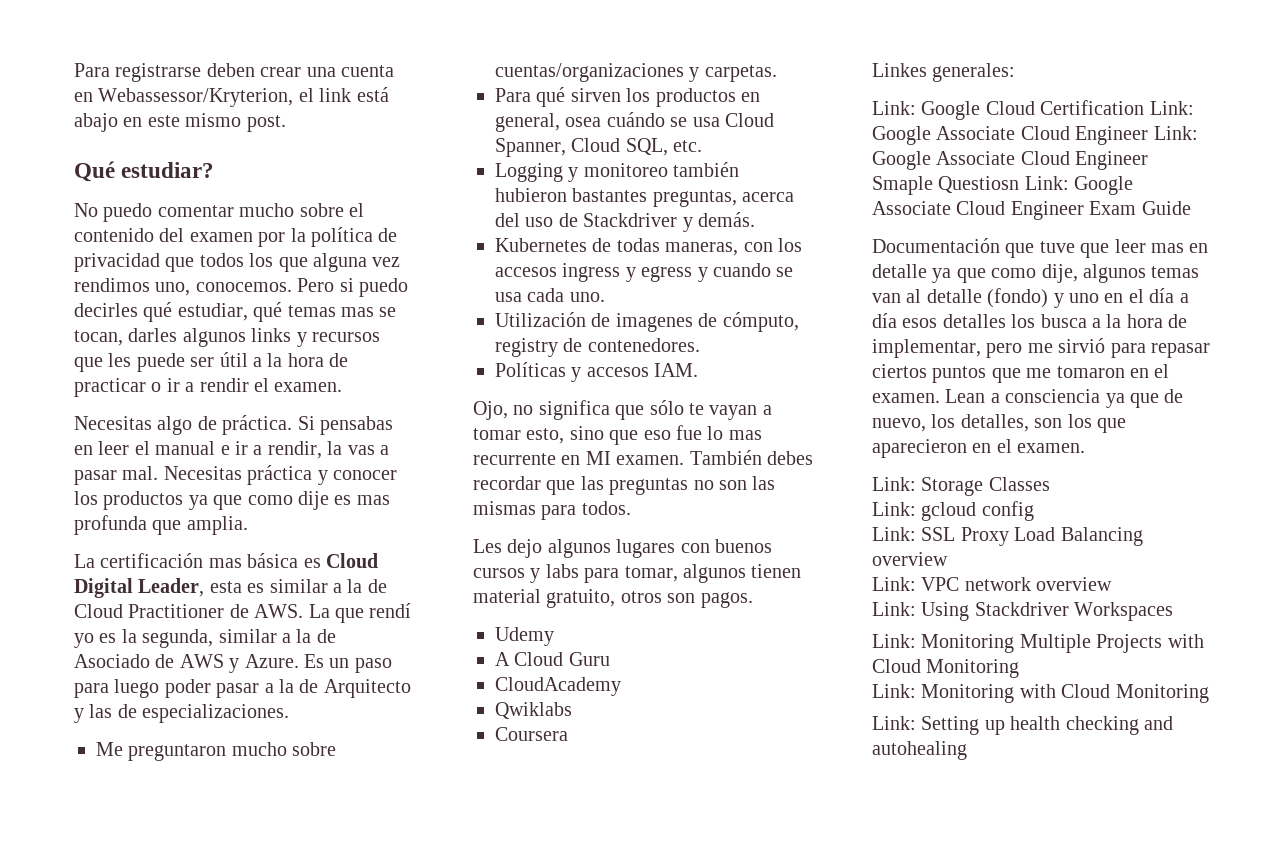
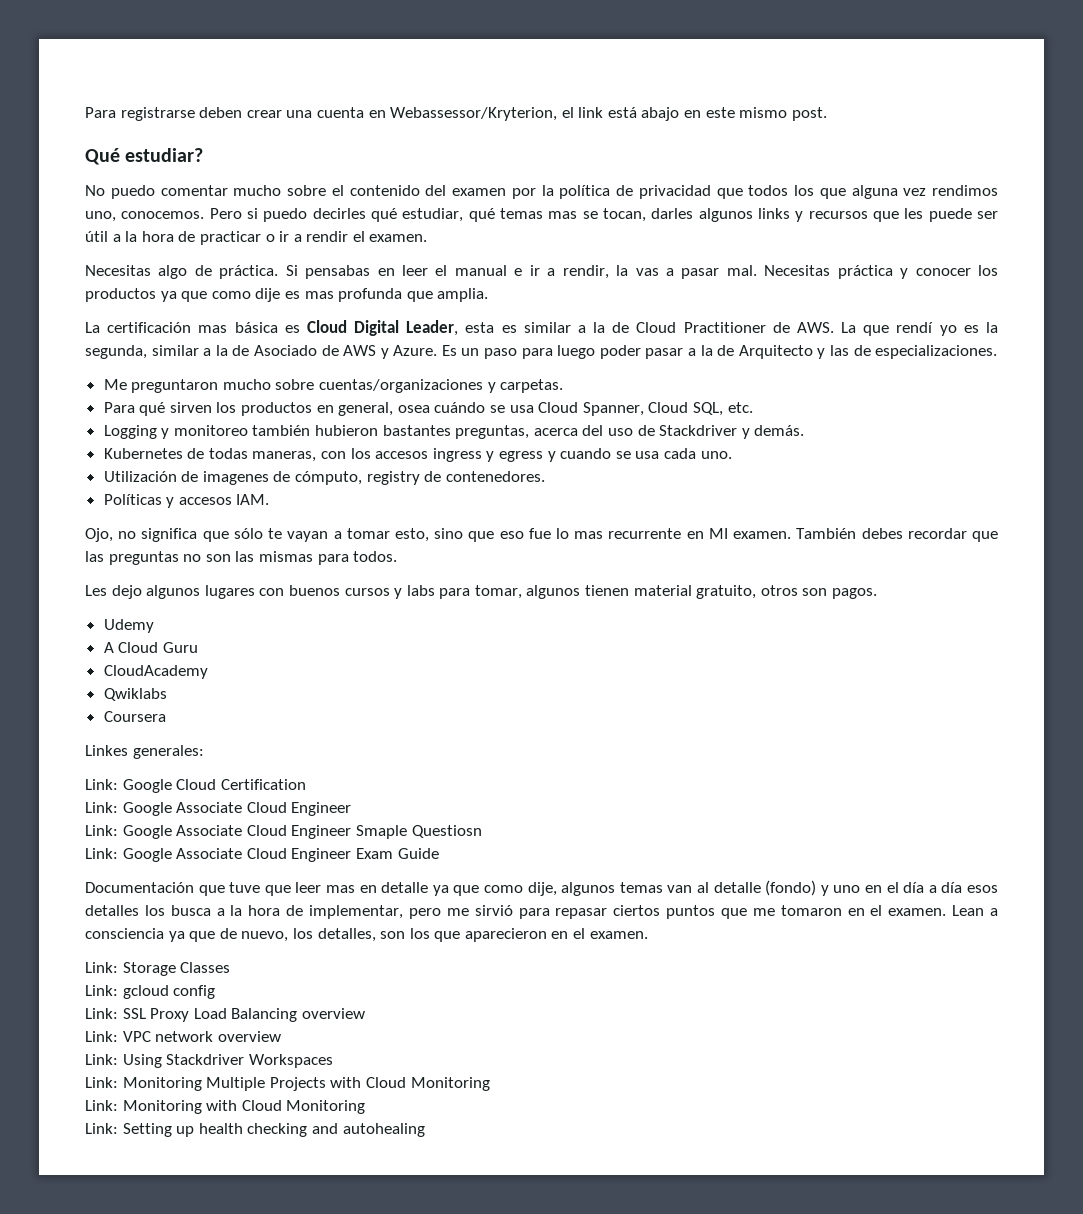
[1149,101,1194,115] [872,126,1149,145] Link: Google Associate Cloud Engineer -> [85,802,352,816] // Link: Google Associate Cloud Engineer //
(1020, 184) none -> (482, 831) //

